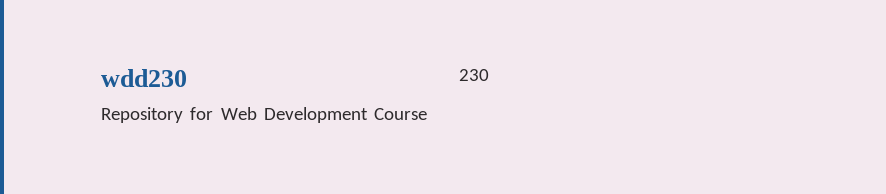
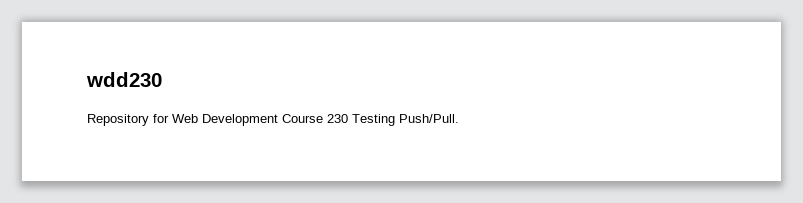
(489, 75) none -> [352,114,459,126] Testing Push/Pull.

